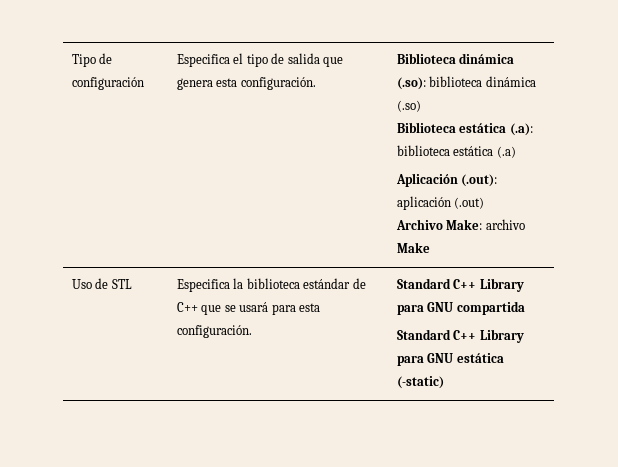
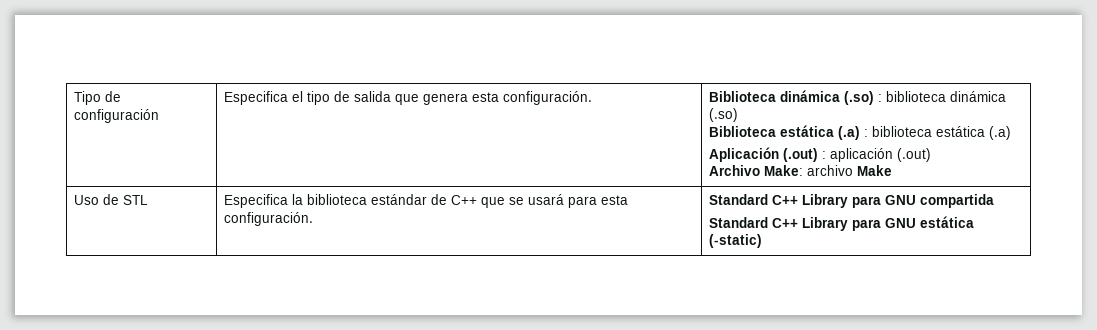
[396,77,426,90] (.so): -> [844,91,883,105] (.so) :
[509,123,533,136] (.a): -> [838,126,869,140] (.a) :
[461,174,498,187] (.out): -> [783,148,827,162] (.out) :

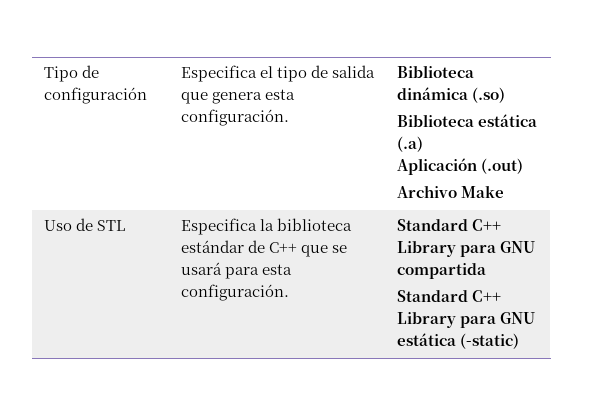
[878,91,1007,102] [709,108,739,122] : biblioteca dinámica (.so) -> (505, 95) none
[864,126,1012,140] : biblioteca estática (.a) -> (423, 144) none
[822,148,932,162] : aplicación (.out) -> (523, 166) none
[764,165,854,176] Make: archivo -> (457, 191) none

